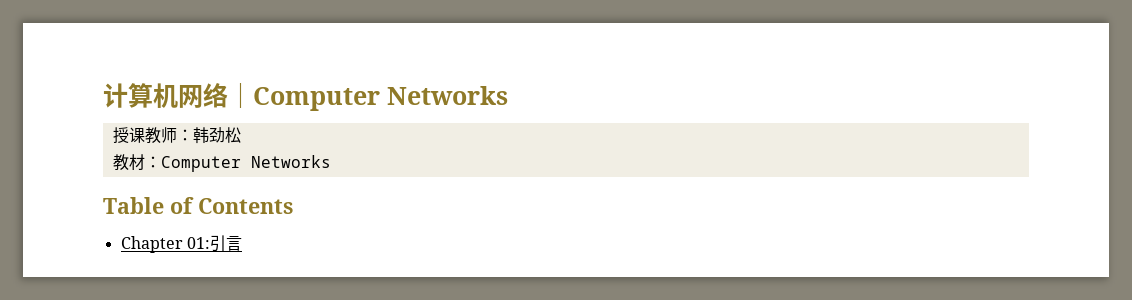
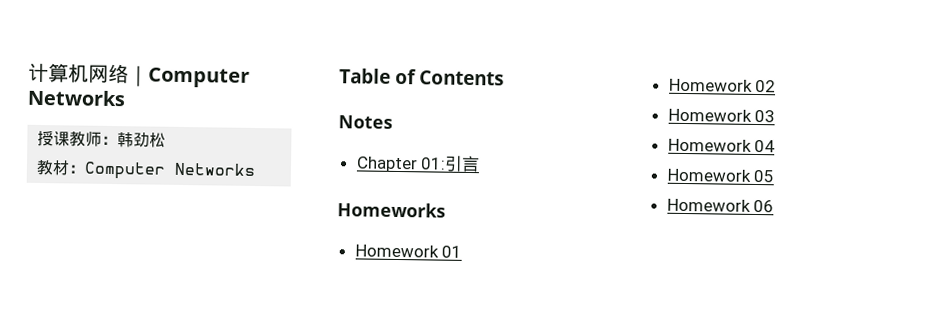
(293, 206) none -> [338,115,393,129] // Notes
(242, 243) none -> [337,202,446,218] [354,244,463,258] [668,78,777,93] [667,108,776,123] [667,138,776,153] [666,168,775,183] [666,198,775,213] // Homeworks // Homework 01 // Homework 02 // Homework 03 // Homework 04 // Homework 05 // Homework 06

